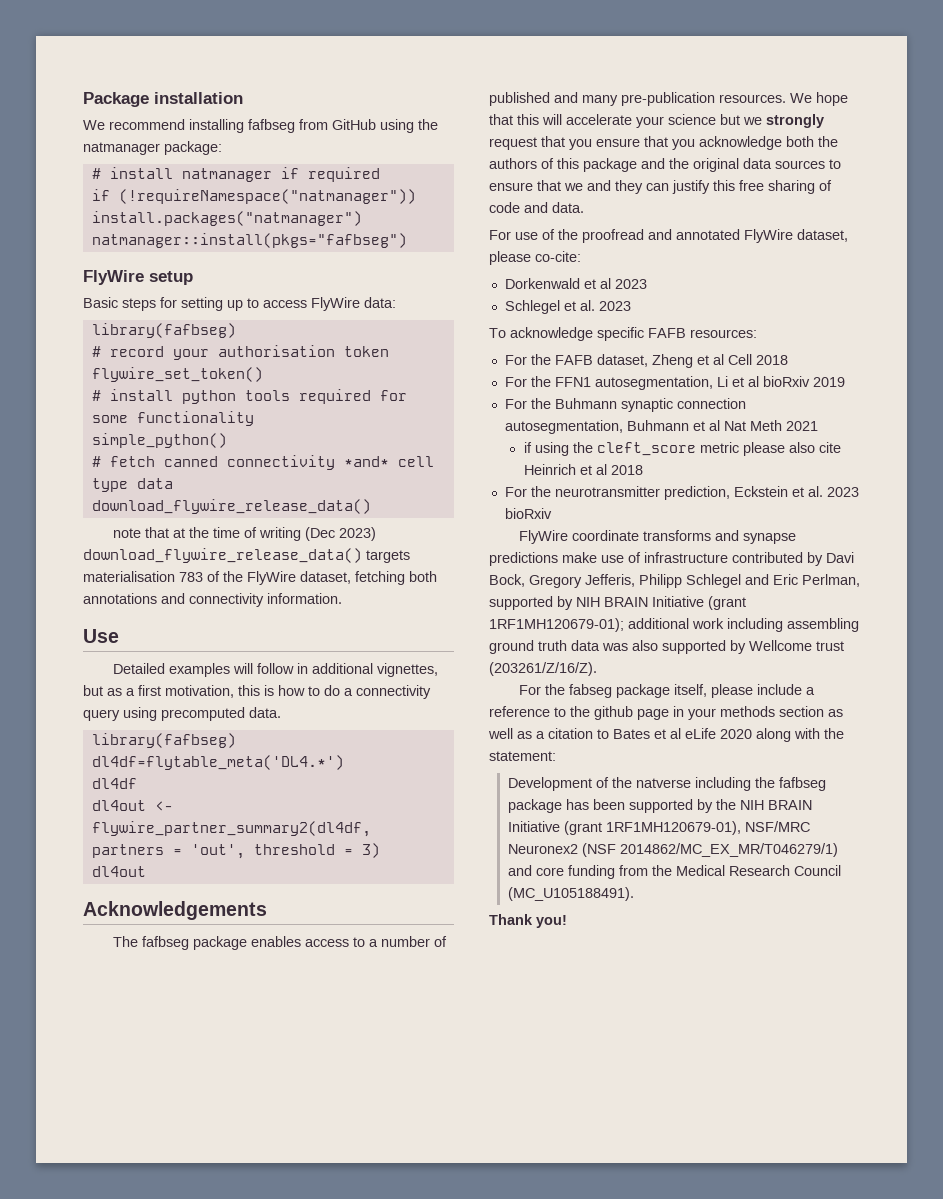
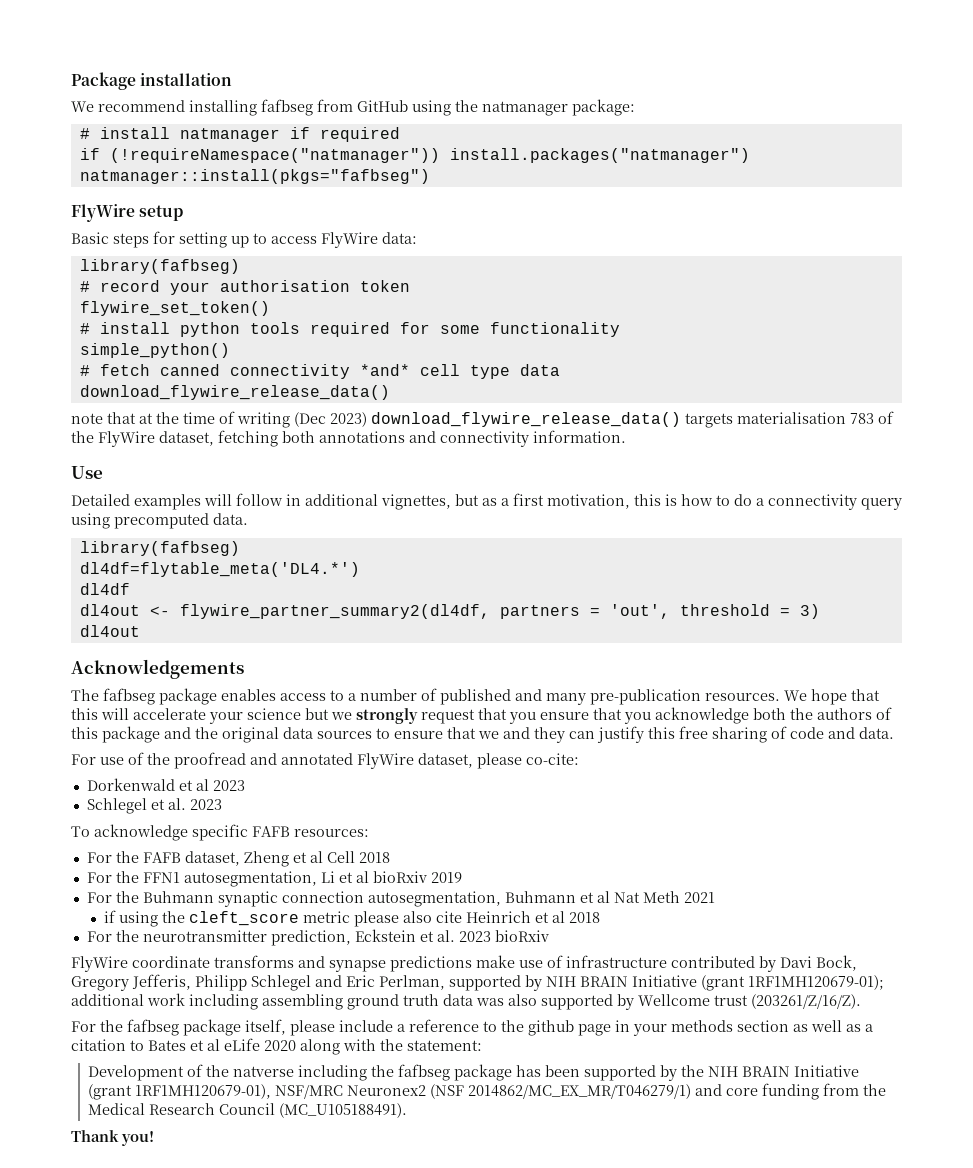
[569,684,613,698] fabseg -> [127,1019,179,1036] fafbseg

